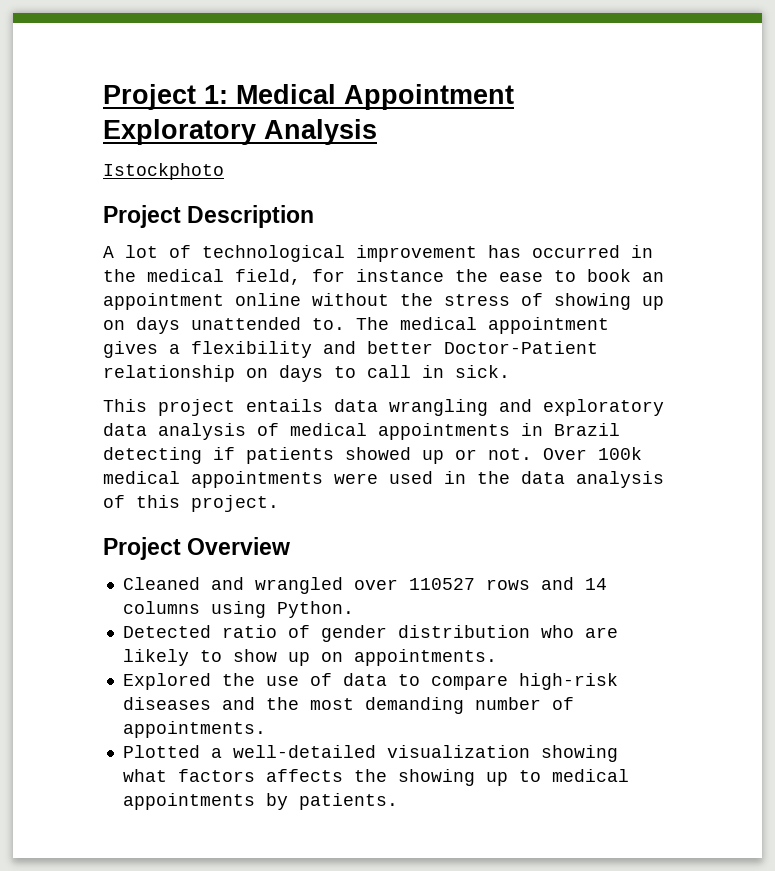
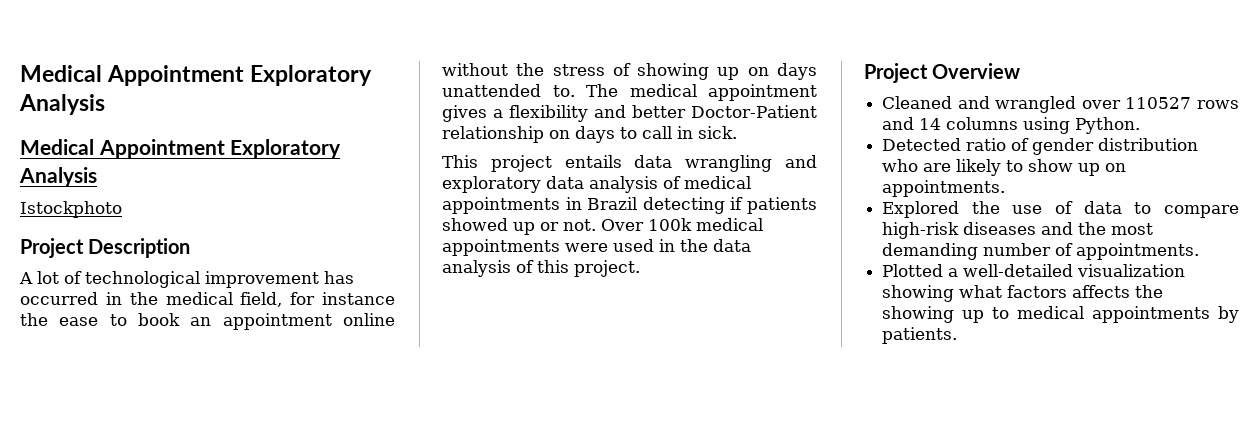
[103,84,228,110] Project 1: -> [20,65,373,86] [19,94,105,115] Medical Appointment Exploratory Analysis //

